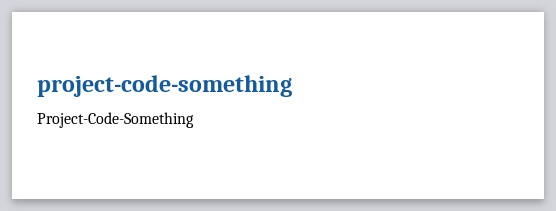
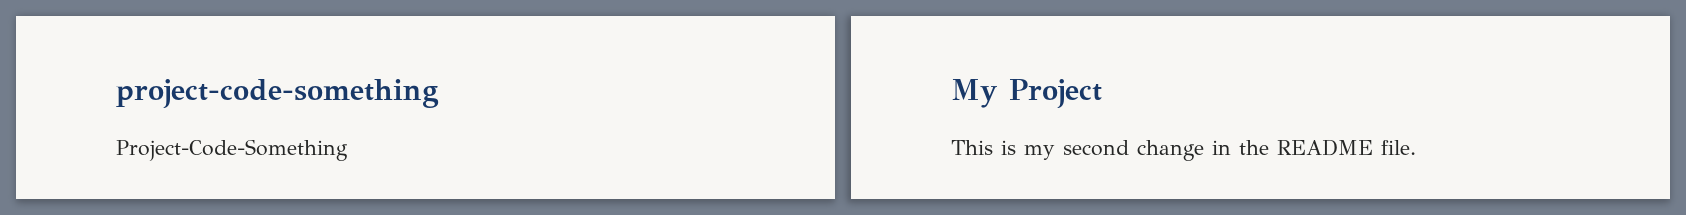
(194, 120) none -> [951,79,1102,108] [951,139,1416,161] // My Project // This is my second change in the README file.

